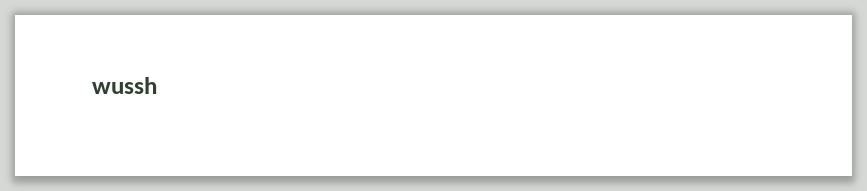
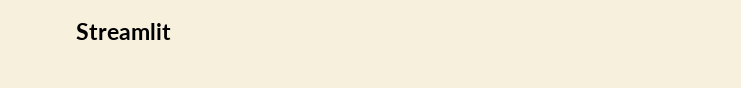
[92,77,157,94] wussh -> [76,23,171,40] Streamlit

